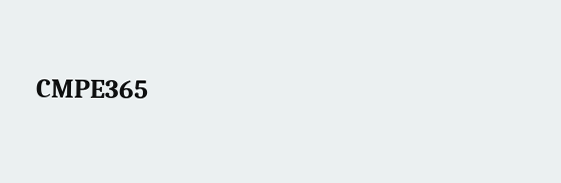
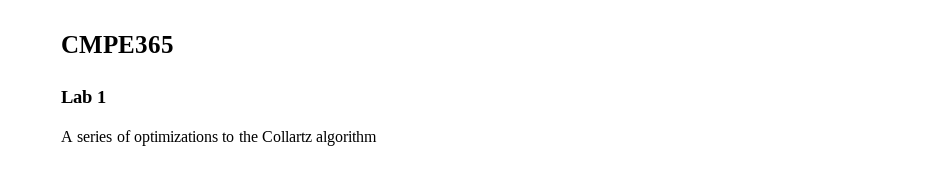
(149, 89) none -> [61,90,106,103] [61,130,378,146] // Lab 1 // A series of optimizations to the Collartz algorithm

